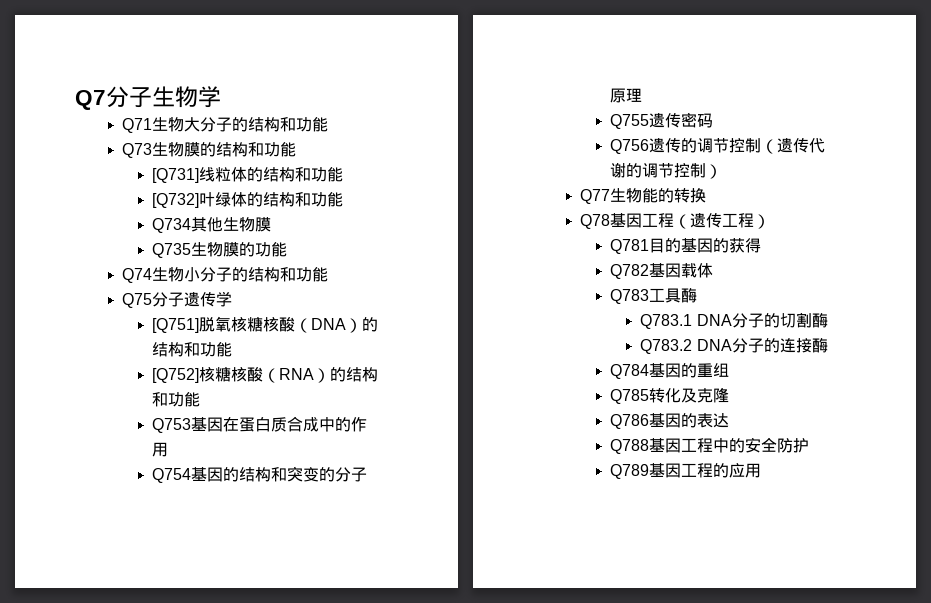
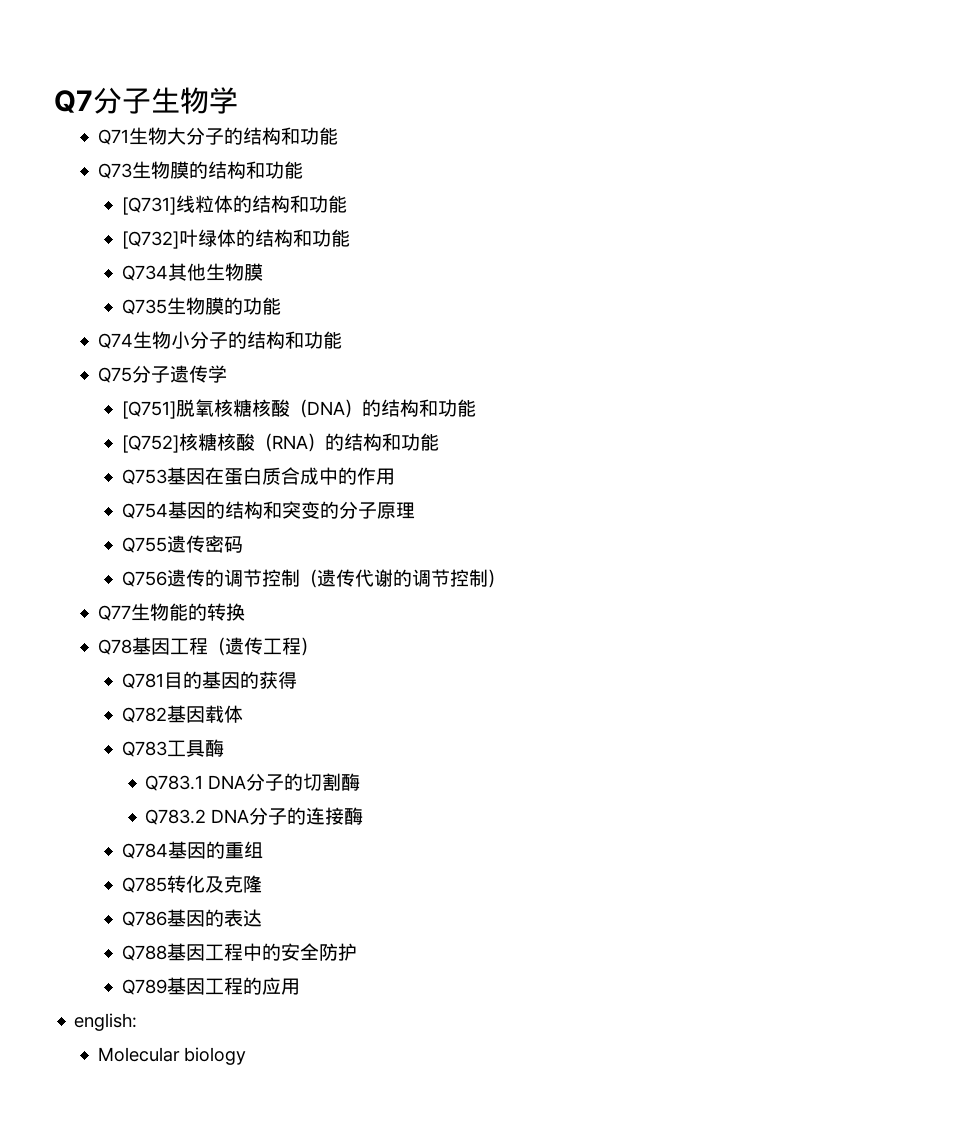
(762, 470) none -> [74,1013,138,1031] [97,1047,246,1065] // english: // Molecular biology

